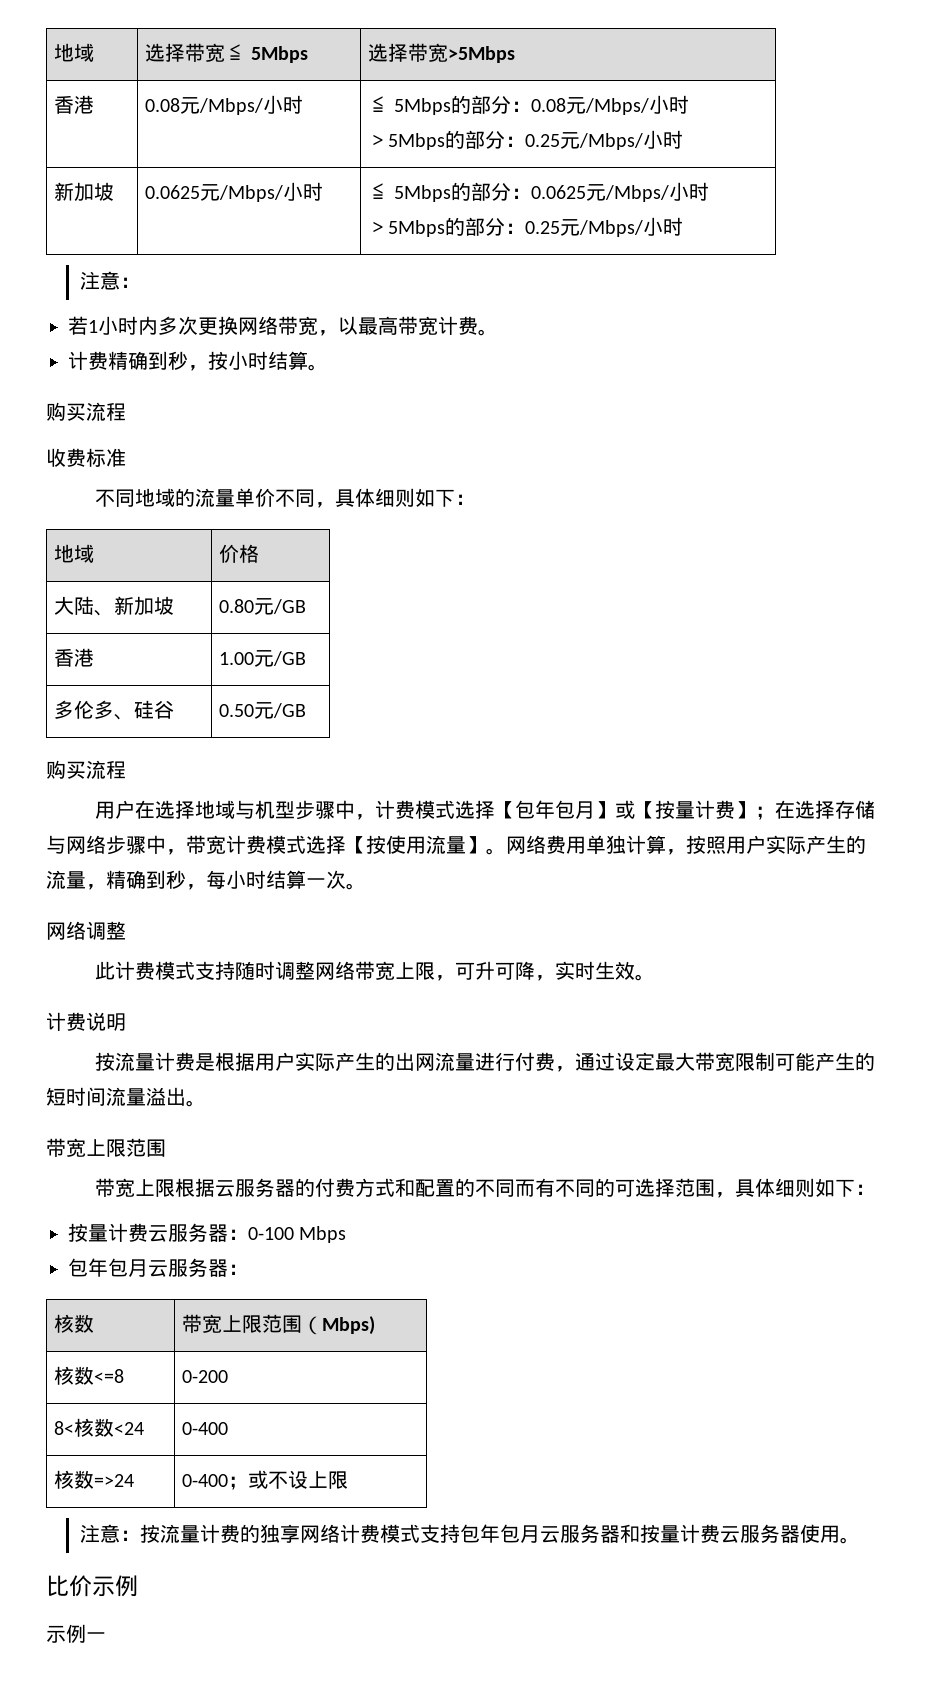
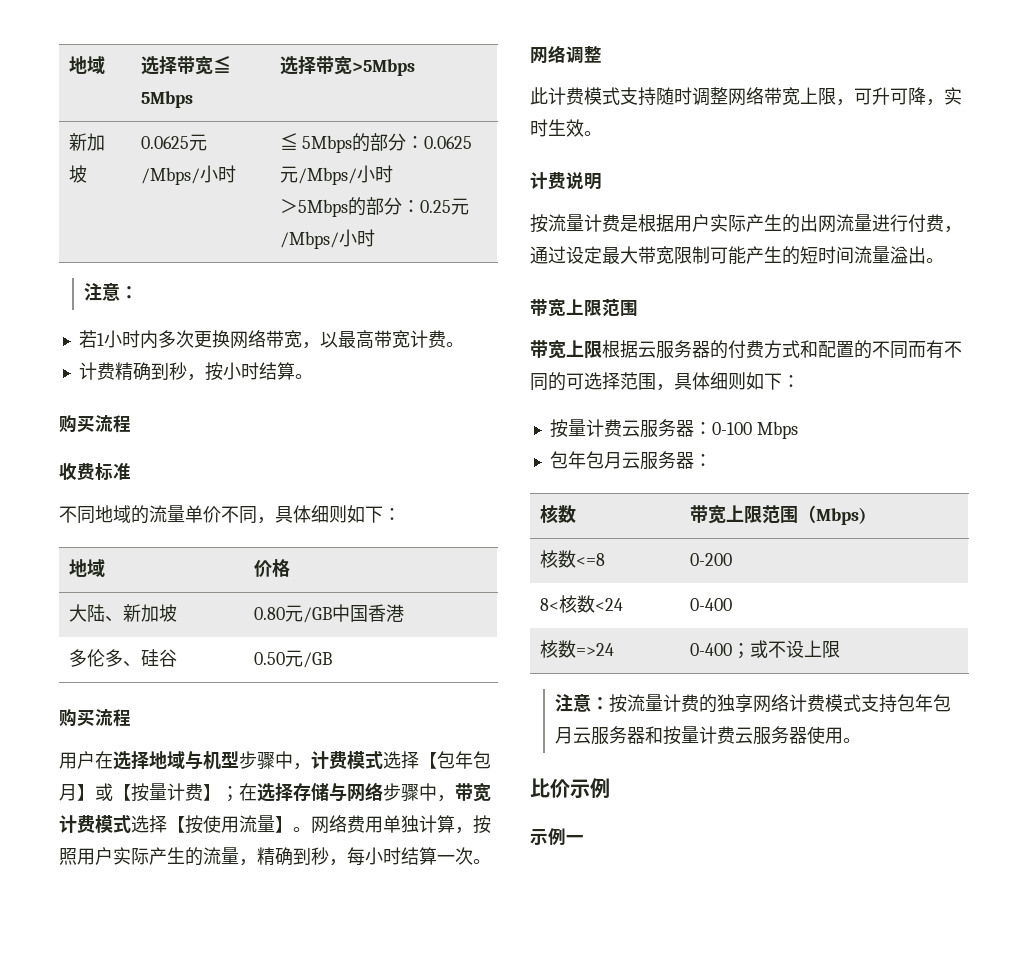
[54,95,95,114] [145,95,304,115] [368,95,689,115] [368,130,684,150] // 香港 | 0.08元/Mbps/小时 | ≦ 5Mbps的部分：0.08元/Mbps/小时 // ＞5Mbps的部分：0.25元/Mbps/小时 -> (415, 67) none
[54,648,95,667] [219,650,307,667] // 香港 | 1.00元/GB -> [331,604,404,622] 中国香港

